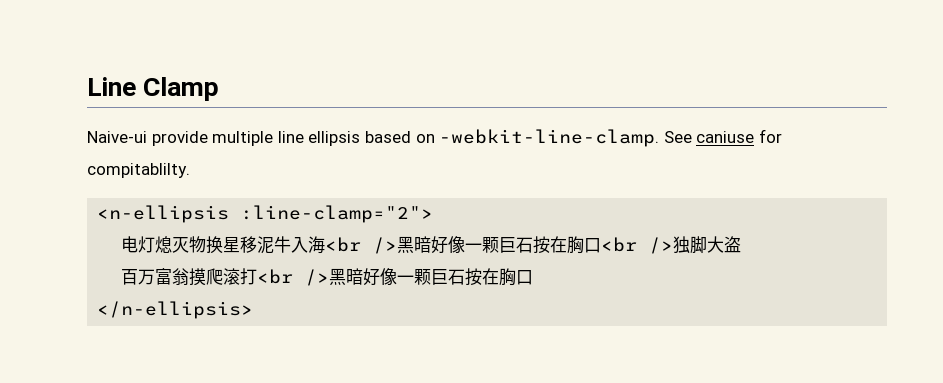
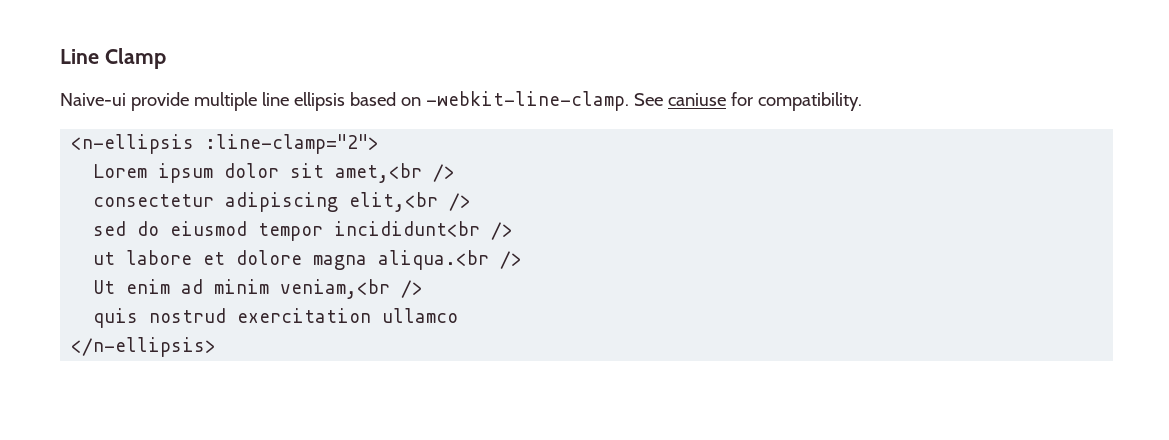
[87,163,190,178] compitablilty. -> [757,92,862,111] compatibility.
[121,236,742,254] [121,268,534,286] 电灯熄灭物换星移泥牛入海<br />黑暗好像一颗巨石按在胸口<br />独脚大盗 // 百万富翁摸爬滚打<br />黑暗好像一颗巨石按在胸口 -> [93,163,456,183] [93,192,472,212] [93,221,514,241] [93,250,523,270] [93,279,424,299] [93,308,459,328] Lorem ipsum dolor sit amet,<br /> // consectetur adipiscing elit,<br /> // sed do eiusmod tempor incididunt<br /> // ut labore et dolore magna aliqua.<br /> // Ut enim ad minim veniam,<br /> // quis nostrud exercitation ullamco

